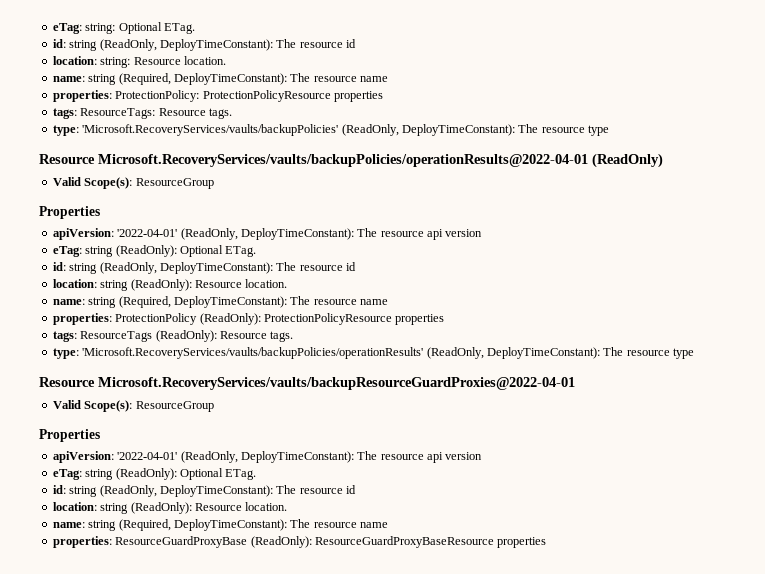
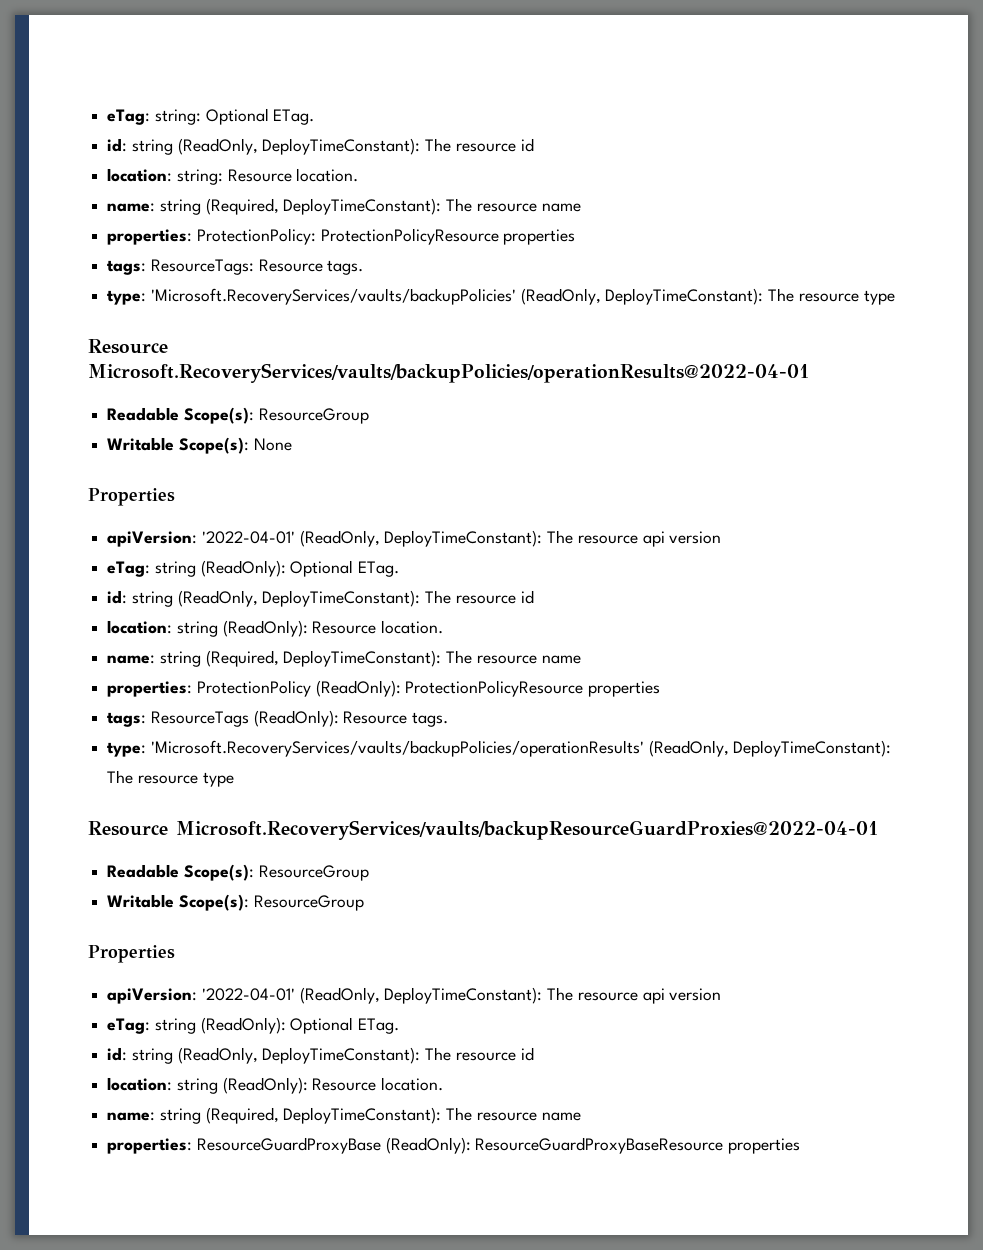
[592,153,663,168] [52,177,214,189] (ReadOnly) // Valid Scope(s): ResourceGroup -> [107,407,369,424] [107,437,292,454] // Readable Scope(s): ResourceGroup // Writable Scope(s): None
[52,400,81,409] Valid -> [107,864,369,881] [107,894,175,908] Readable Scope(s): ResourceGroup // Writable

